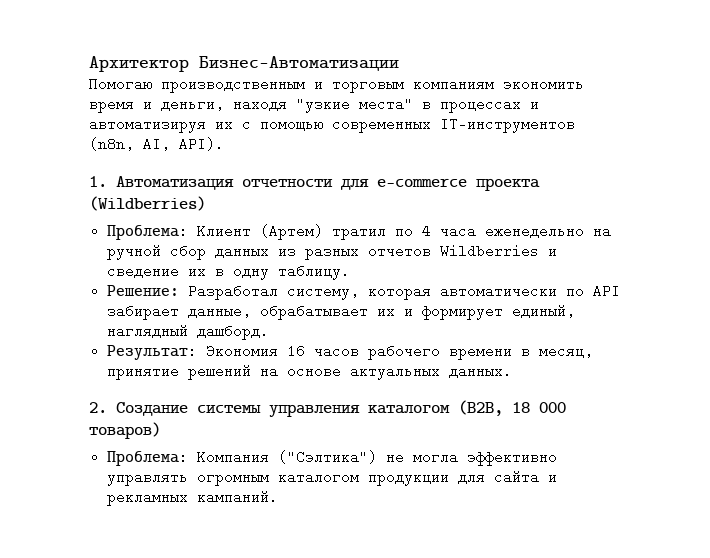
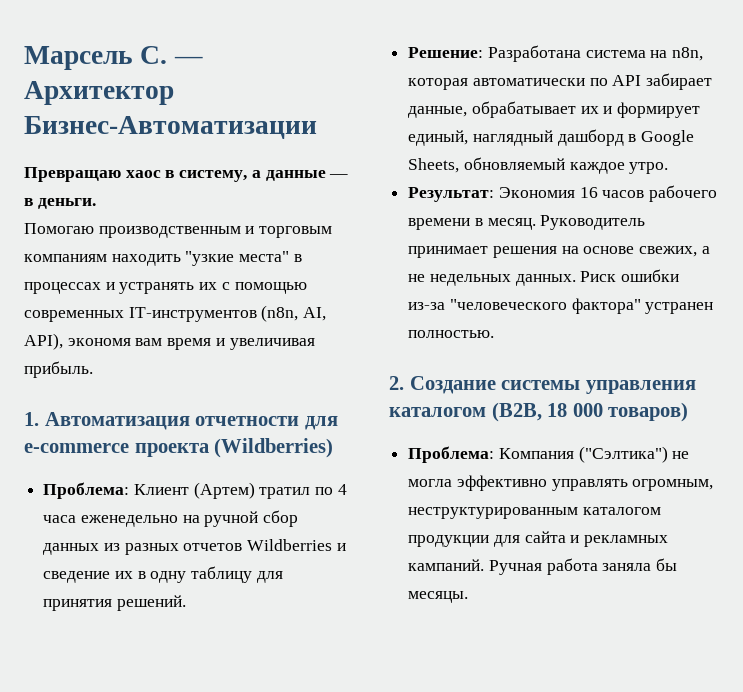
(89, 64) none -> [24,46,203,70] Марсель С. —
(399, 63) none -> [24,167,349,182] [24,198,96,209] // Превращаю хаос в систему, а данные — в деньги.
[503,75,584,92] [89,95,287,113] экономить время и деньги, находя -> [111,254,181,266] находить
[89,115,206,133] автоматизируя -> [119,282,195,294] устранять
[179,137,224,151] API). -> [24,333,315,350] [24,361,93,378] API), экономя вам время и увеличивая прибыль.
[278,262,351,280] [107,282,360,300] таблицу. // Решение: Разработал систему, -> [191,566,283,583] [43,595,186,611] [408,45,704,62] таблицу для принятия решений. // Решение: Разработана система на n8n,
[197,322,270,340] дашборд. -> [557,129,695,146] [408,157,669,174] дашборд в Google Sheets, обновляемый каждое утро.
[539,342,594,359] [107,362,513,380] месяц, принятие решений на основе актуальных данных. -> [487,215,646,230] [408,246,710,258] [408,269,680,286] [408,298,714,314] [408,330,495,338] месяц. Руководитель принимает решения на основе свежих, а не недельных данных. Риск ошибки из-за "человеческого фактора" устранен полностью.
[197,468,270,486] огромным -> [632,479,714,491] [408,507,579,519] огромным, неструктурированным
(279, 496) none -> [488,558,678,575] [408,591,469,603] Ручная работа заняла бы месяцы.

